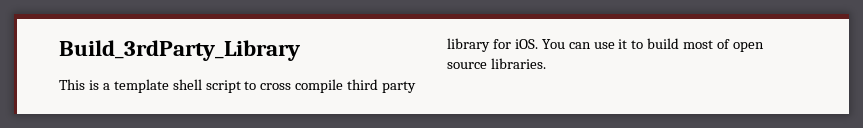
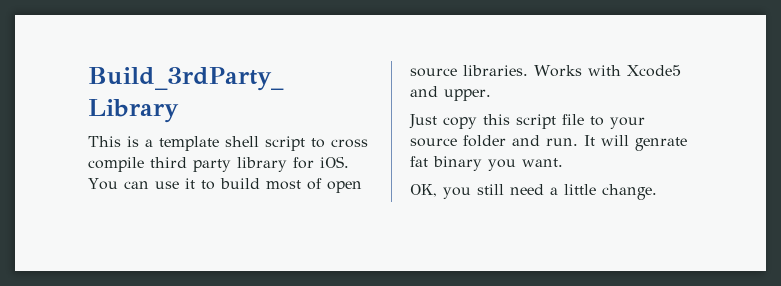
(546, 63) none -> [534,65,681,77] [410,86,491,101] [409,114,645,129] [410,135,687,151] [410,156,563,171] [410,184,657,200] Works with Xcode5 and upper. // Just copy this script file to your source folder and run. It will genrate fat binary you want. // OK, you still need a little change.

